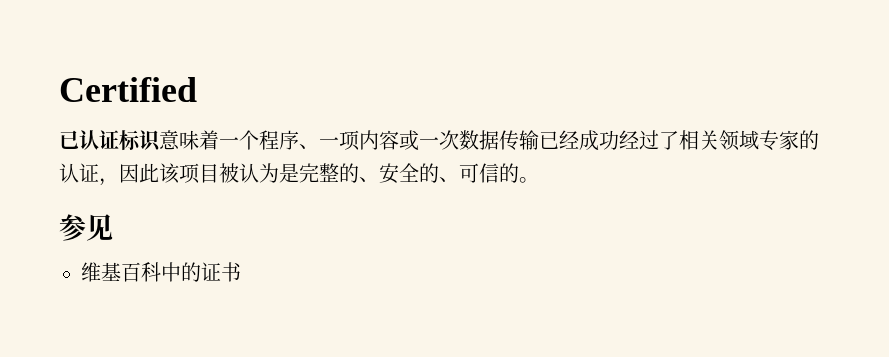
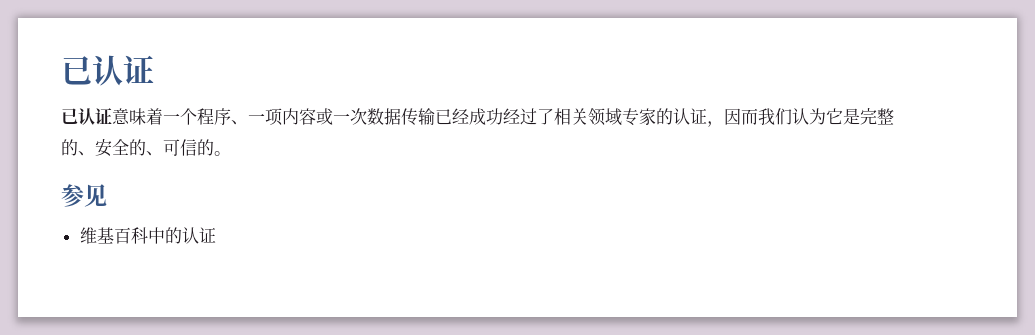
[59,77,197,102] [59,130,161,152] Certified // 已认证标识 -> [61,55,154,86] [61,108,112,125] 已认证 // 已认证
[139,163,279,184] 此该项目被认为 -> [741,108,843,125] 而我们认为它
[201,262,241,282] 证书 -> [181,227,216,244] 认证

